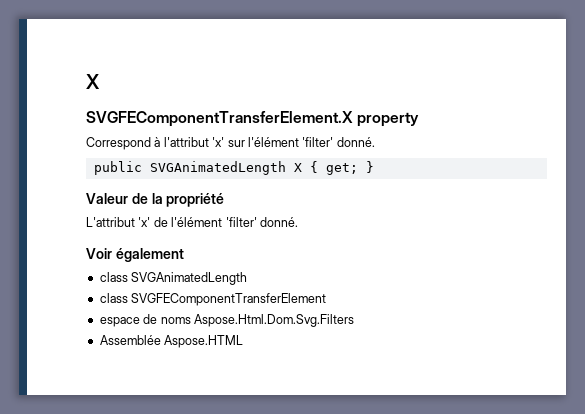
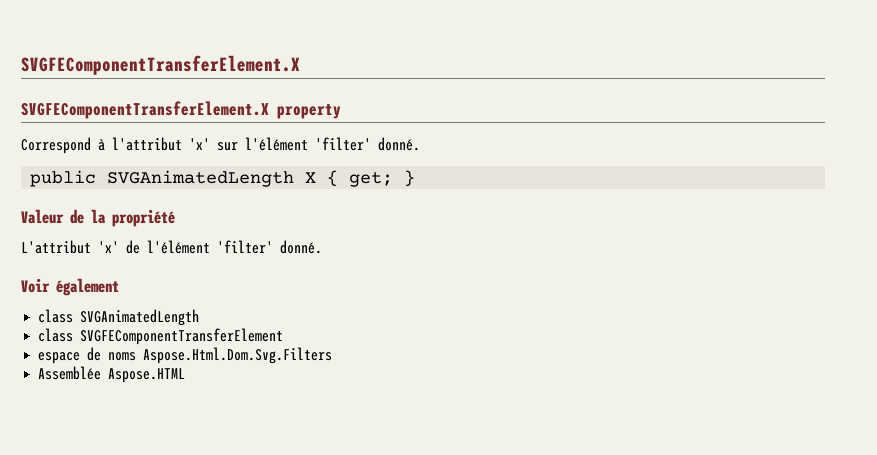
[86,74,100,89] X -> [21,55,300,75] SVGFEComponentTransferElement.X

